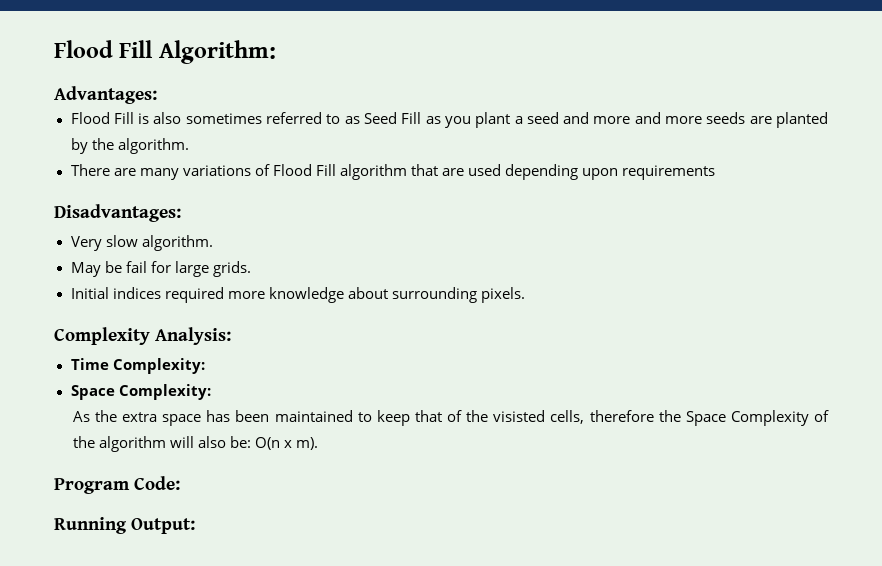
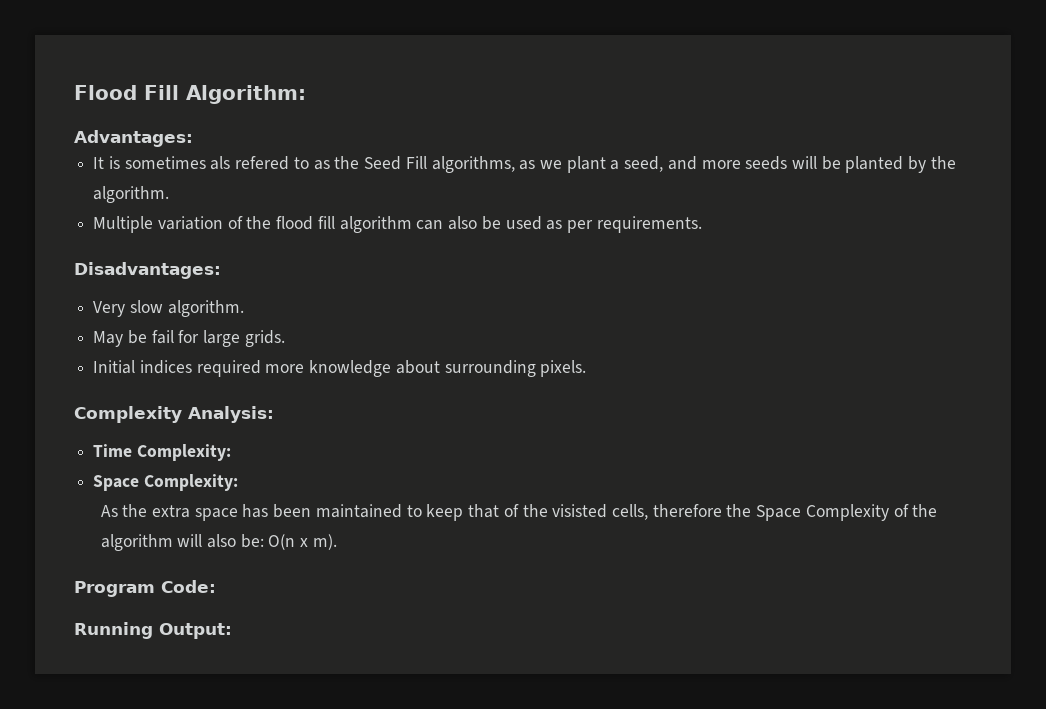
[70,112,323,124] Flood Fill is also sometimes referred -> [93,156,290,170] It is sometimes als refered
(360, 120) none -> [334,156,360,169] the
[425,112,631,128] as you plant a seed and more -> [431,156,664,173] algorithms, as we plant a seed,
[749,116,772,124] are -> [792,156,841,170] will be
[70,164,716,180] There are many variations of Flood Fill algorithm that are used depending upon requirements -> [93,216,702,233] Multiple variation of the flood fill algorithm can also be used as per requirements.

